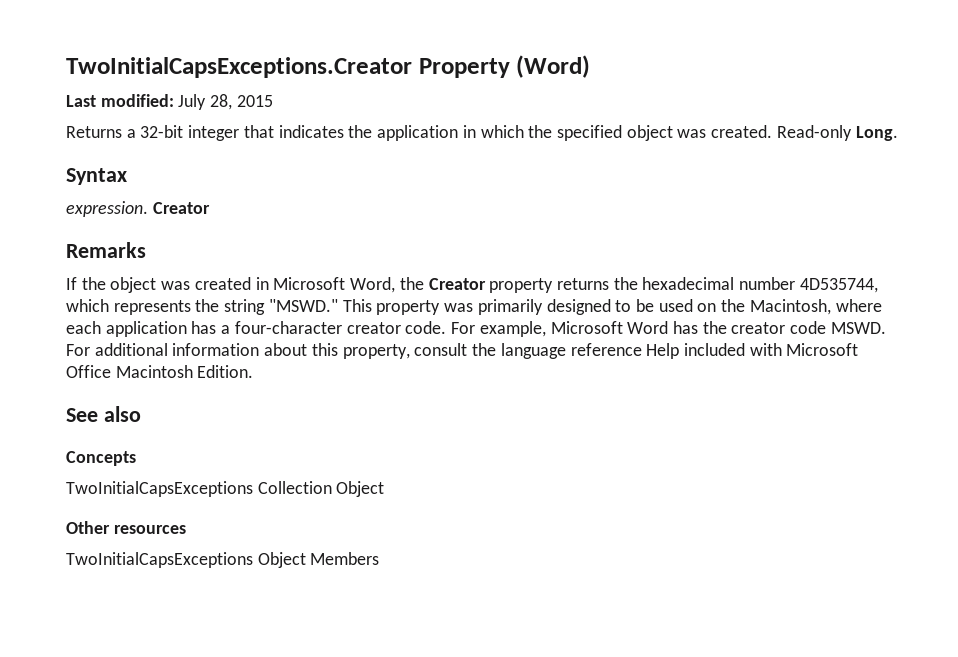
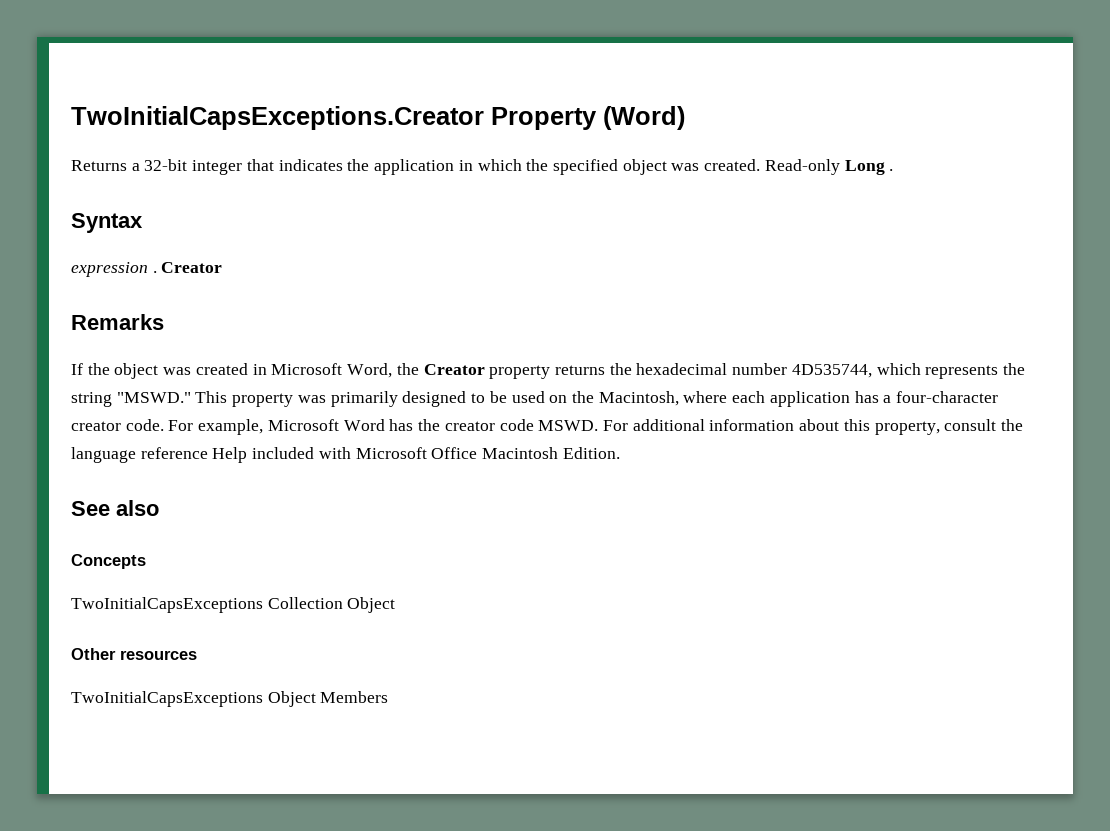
[66,94,273,110] // Last modified: July 28, 2015 -> (685, 118) none
[855,126,898,141] Long. -> [844,160,894,175] Long .
[66,201,148,217] expression. -> [71,262,157,277] expression .

